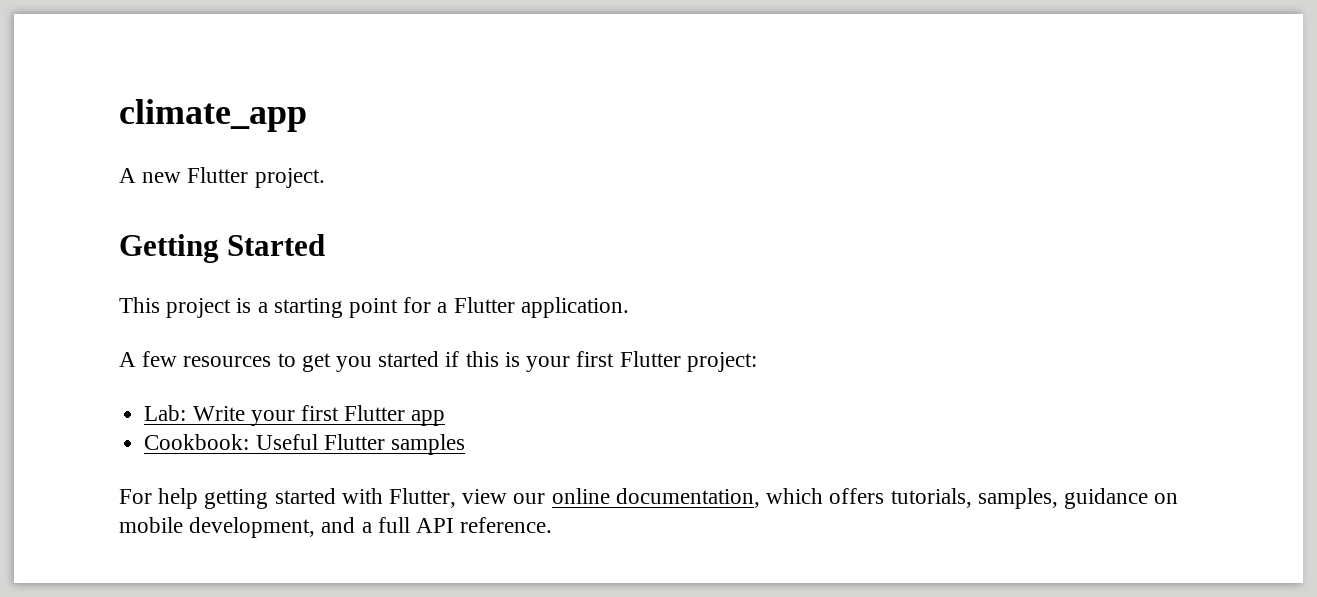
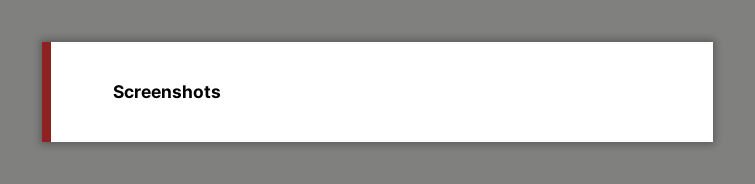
[119,99,307,132] [119,167,325,188] [119,234,326,263] [119,297,629,318] [119,351,757,372] [144,405,446,426] [144,434,465,455] [119,488,1179,509] [119,517,553,538] climate_app // A new Flutter project. // Getting Started // This project is a starting point for a Flutter application. // A few resources to get you started if this is your first Flutter project: // Lab: Write your first Flutter app // Cookbook: Useful Flutter samples // For help getting started with Flutter, view our online documentation, which offers tutorials, samples, guidance on mobile development, and a full API reference. -> [113,85,221,99] Screenshots

